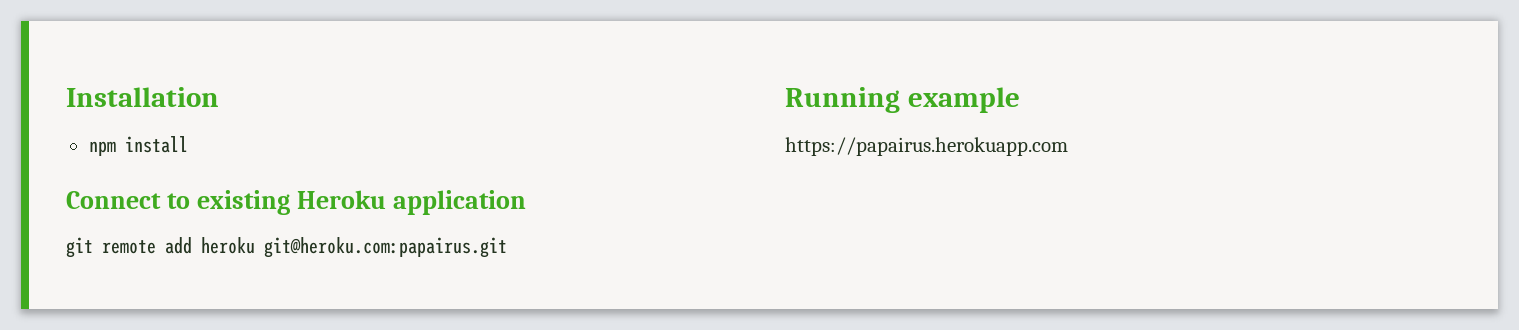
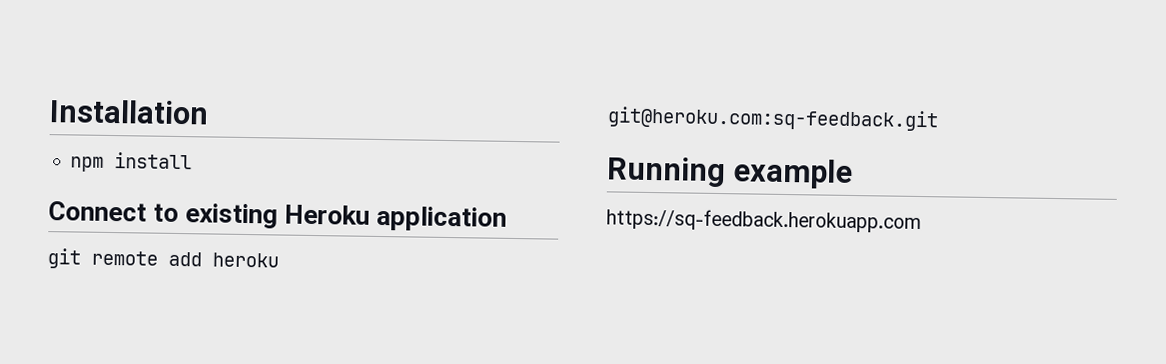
[264,237,507,258] git@heroku.com:papairus.git -> [607,106,939,132] git@heroku.com:sq-feedback.git
[785,137,1068,156] https://papairus.herokuapp.com -> [606,208,922,234] https://sq-feedback.herokuapp.com

